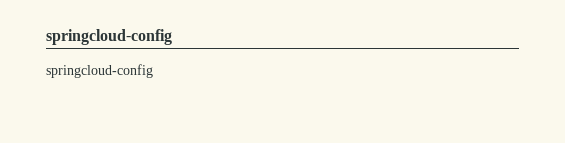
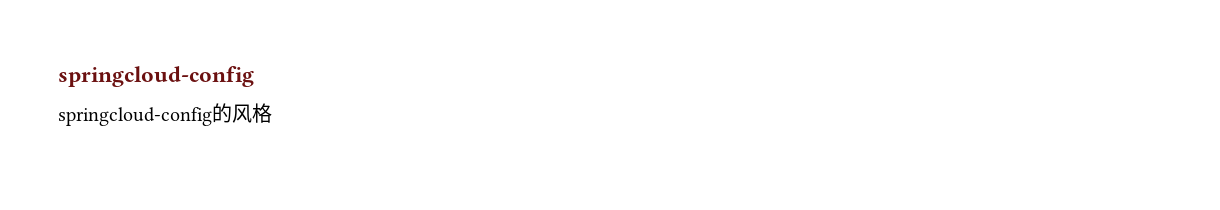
(153, 71) none -> [212,103,272,123] 的风格

